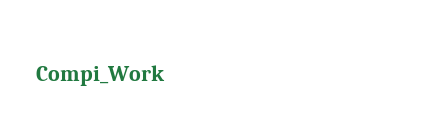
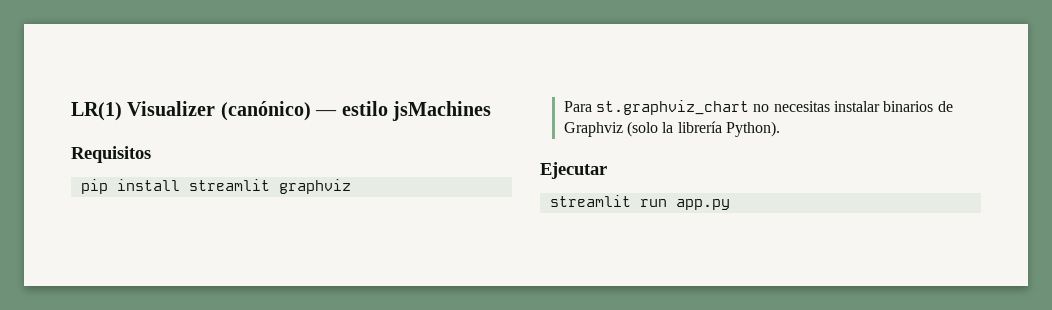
[36,65,165,86] Compi_Work -> [71,101,491,121] [71,146,151,163] [80,179,351,194] [563,100,953,115] [563,121,780,137] [540,162,607,179] [549,195,730,210] LR(1) Visualizer (canónico) — estilo jsMachines // Requisitos // pip install streamlit graphviz // Para st.graphviz_chart no necesitas instalar binarios de Graphviz (solo la librería Python). // Ejecutar // streamlit run app.py

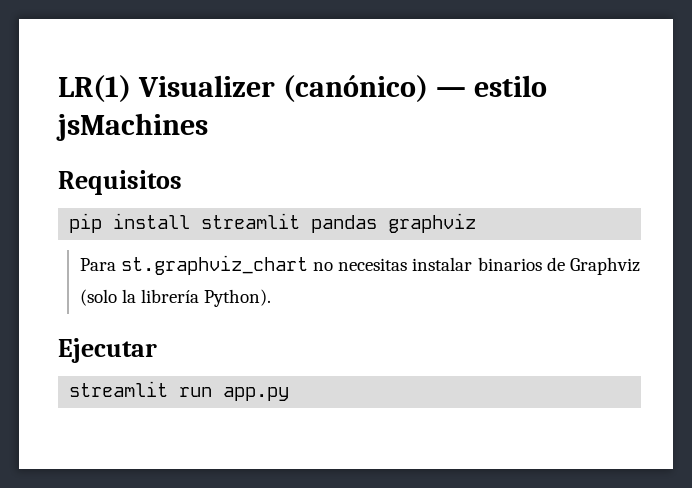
(270, 185) none -> [311,215,378,233] pandas

